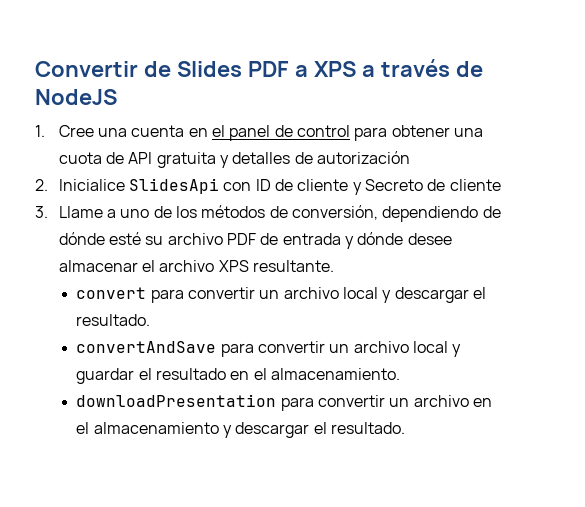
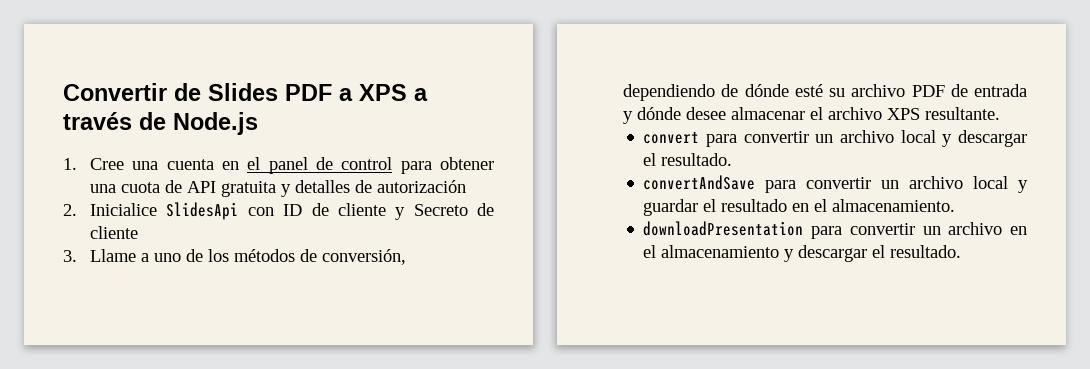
[35,89,117,105] NodeJS -> [173,112,258,135] Node.js

